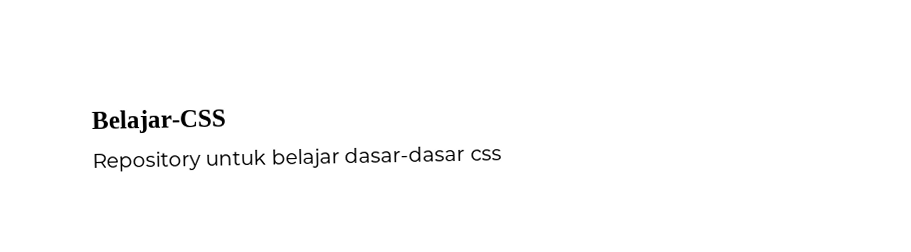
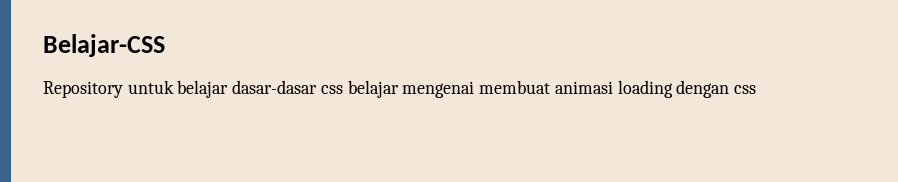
(502, 155) none -> [347,80,756,98] belajar mengenai membuat animasi loading dengan css

